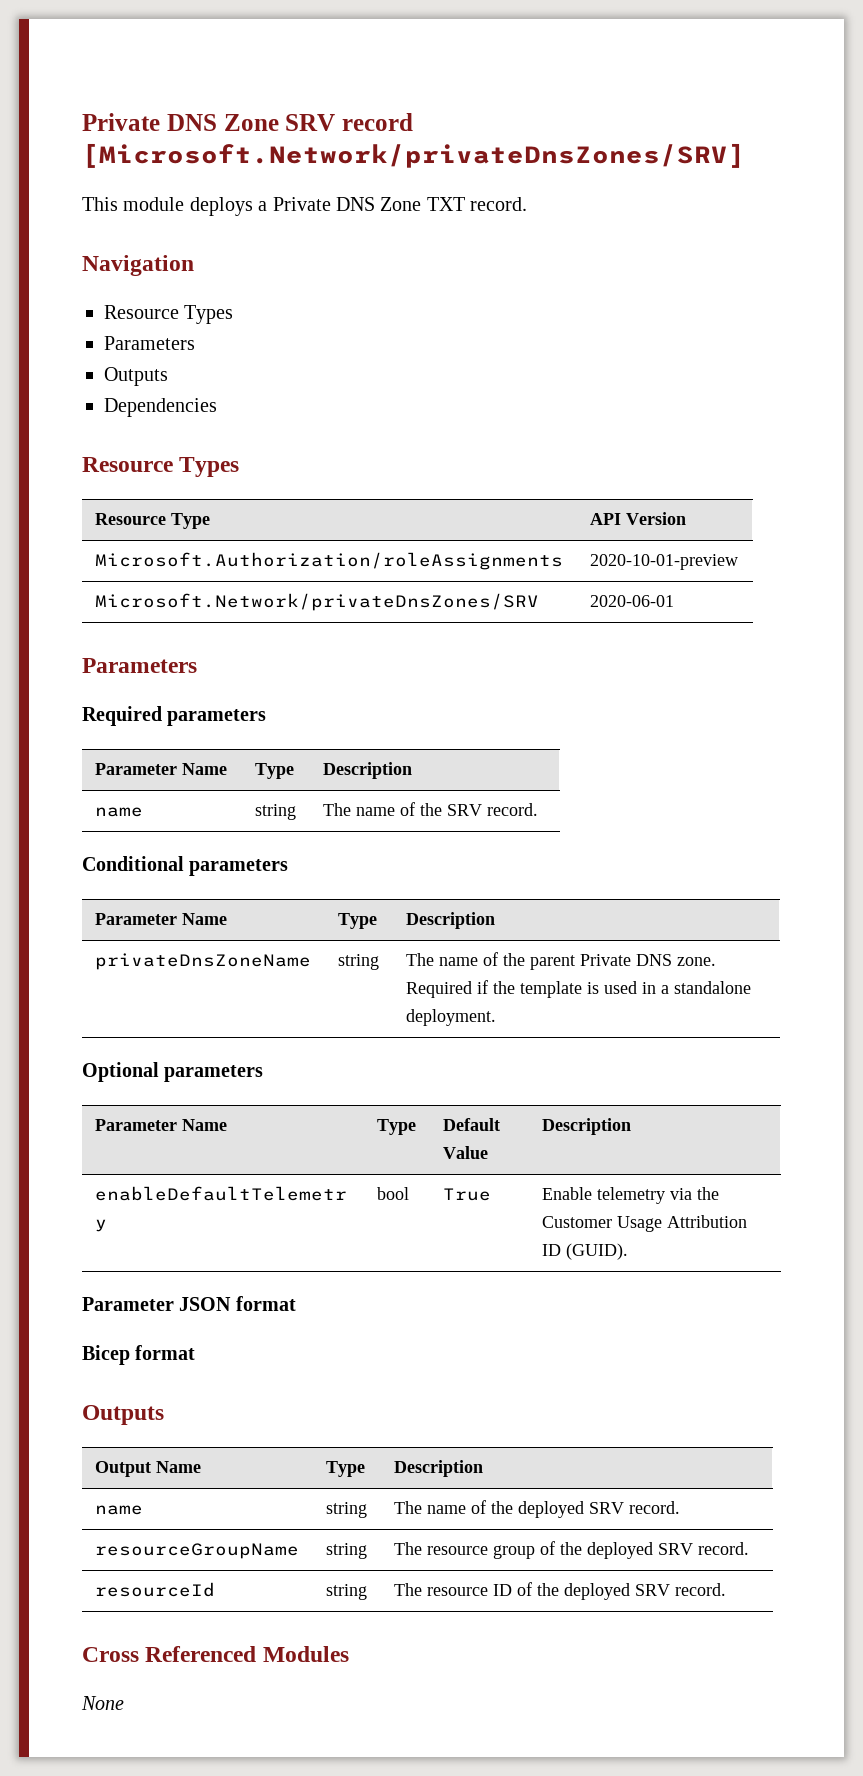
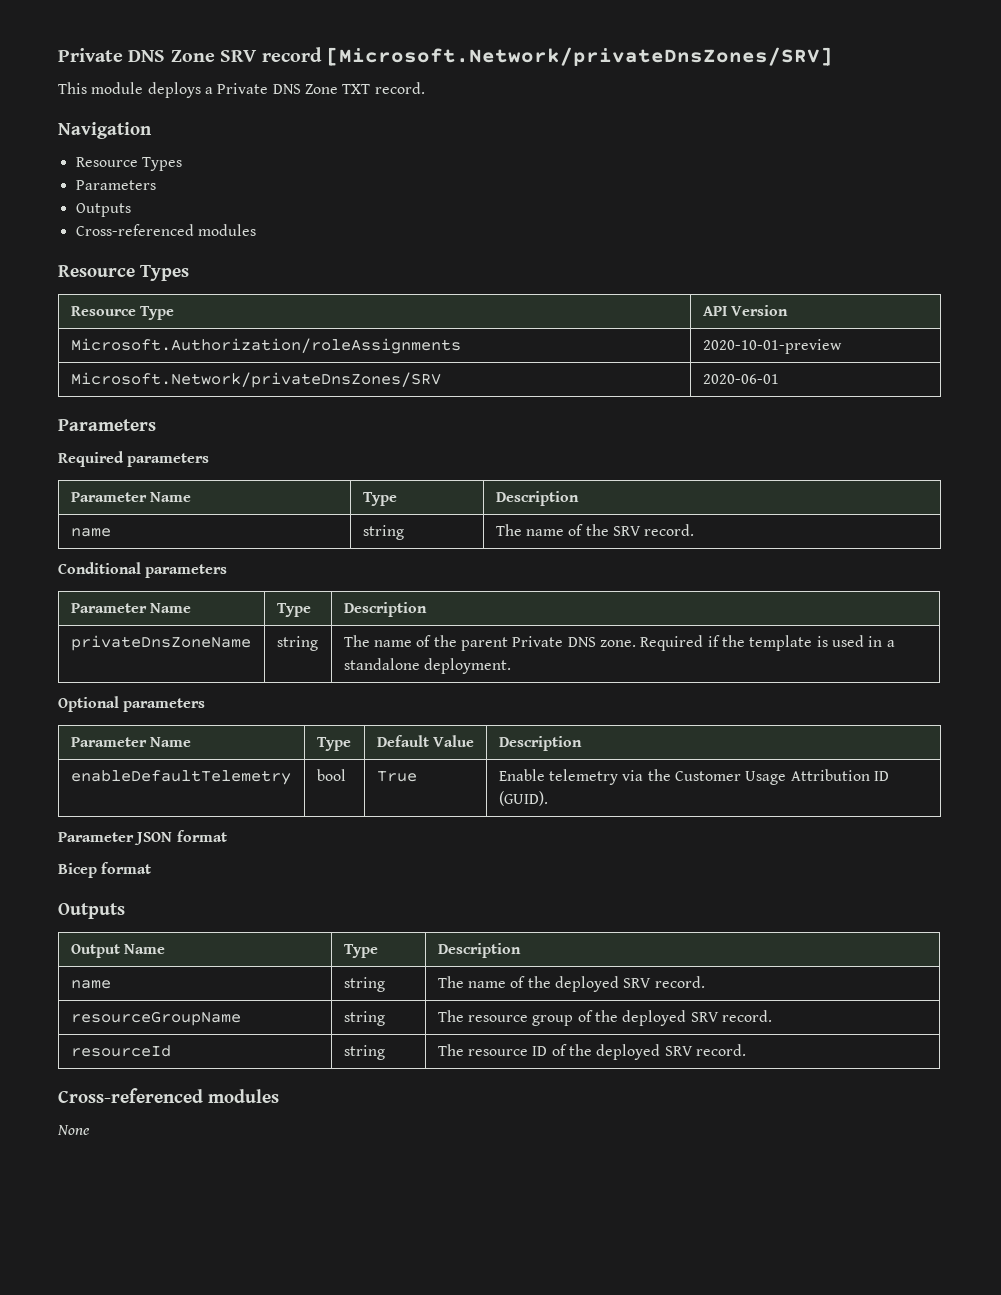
[104,398,217,417] Dependencies -> [75,224,256,236] Cross-referenced modules
[82,1646,349,1662] Cross Referenced Modules -> [58,1088,279,1103] Cross-referenced modules

